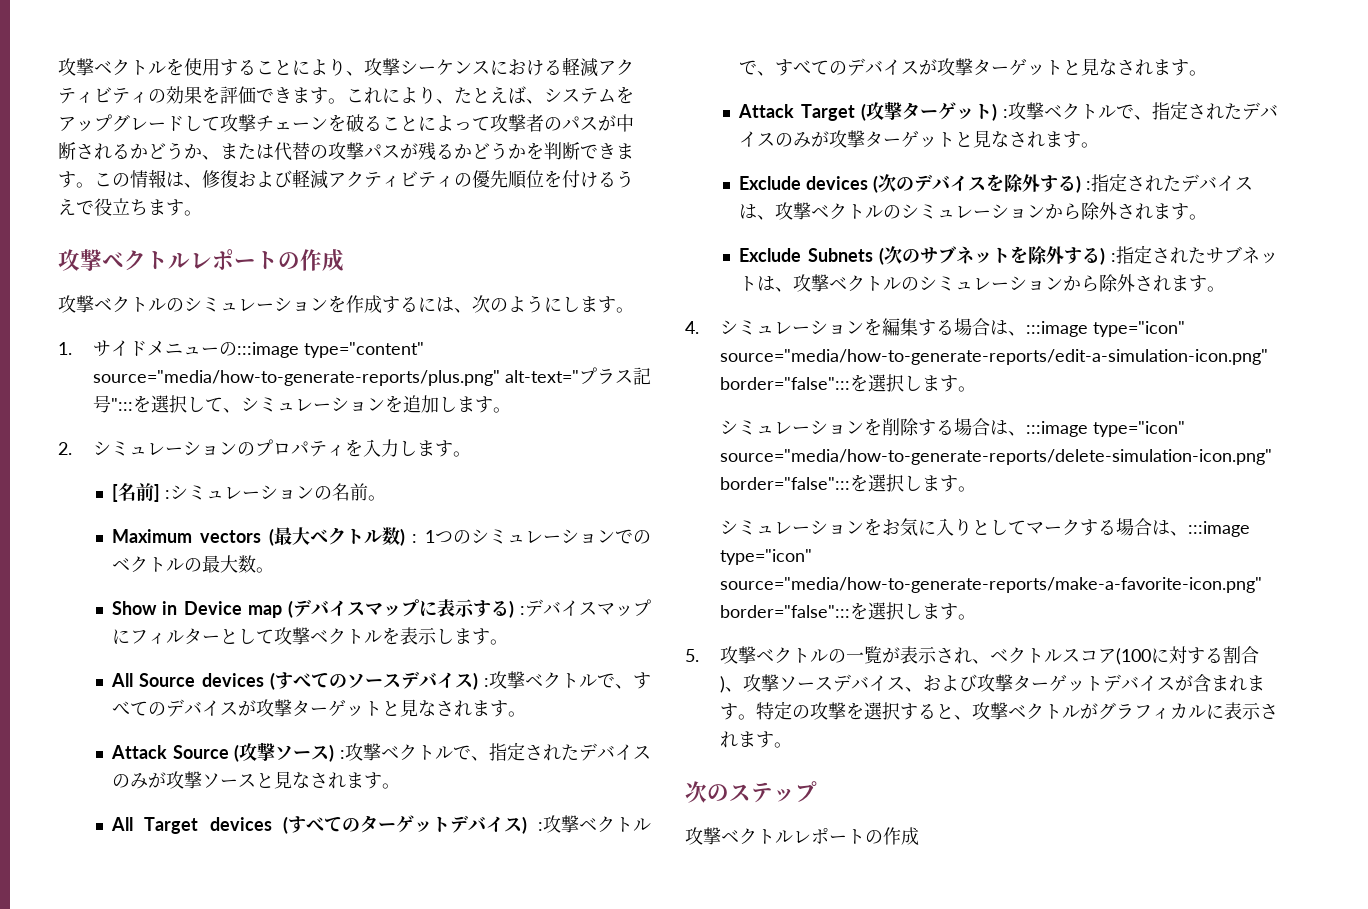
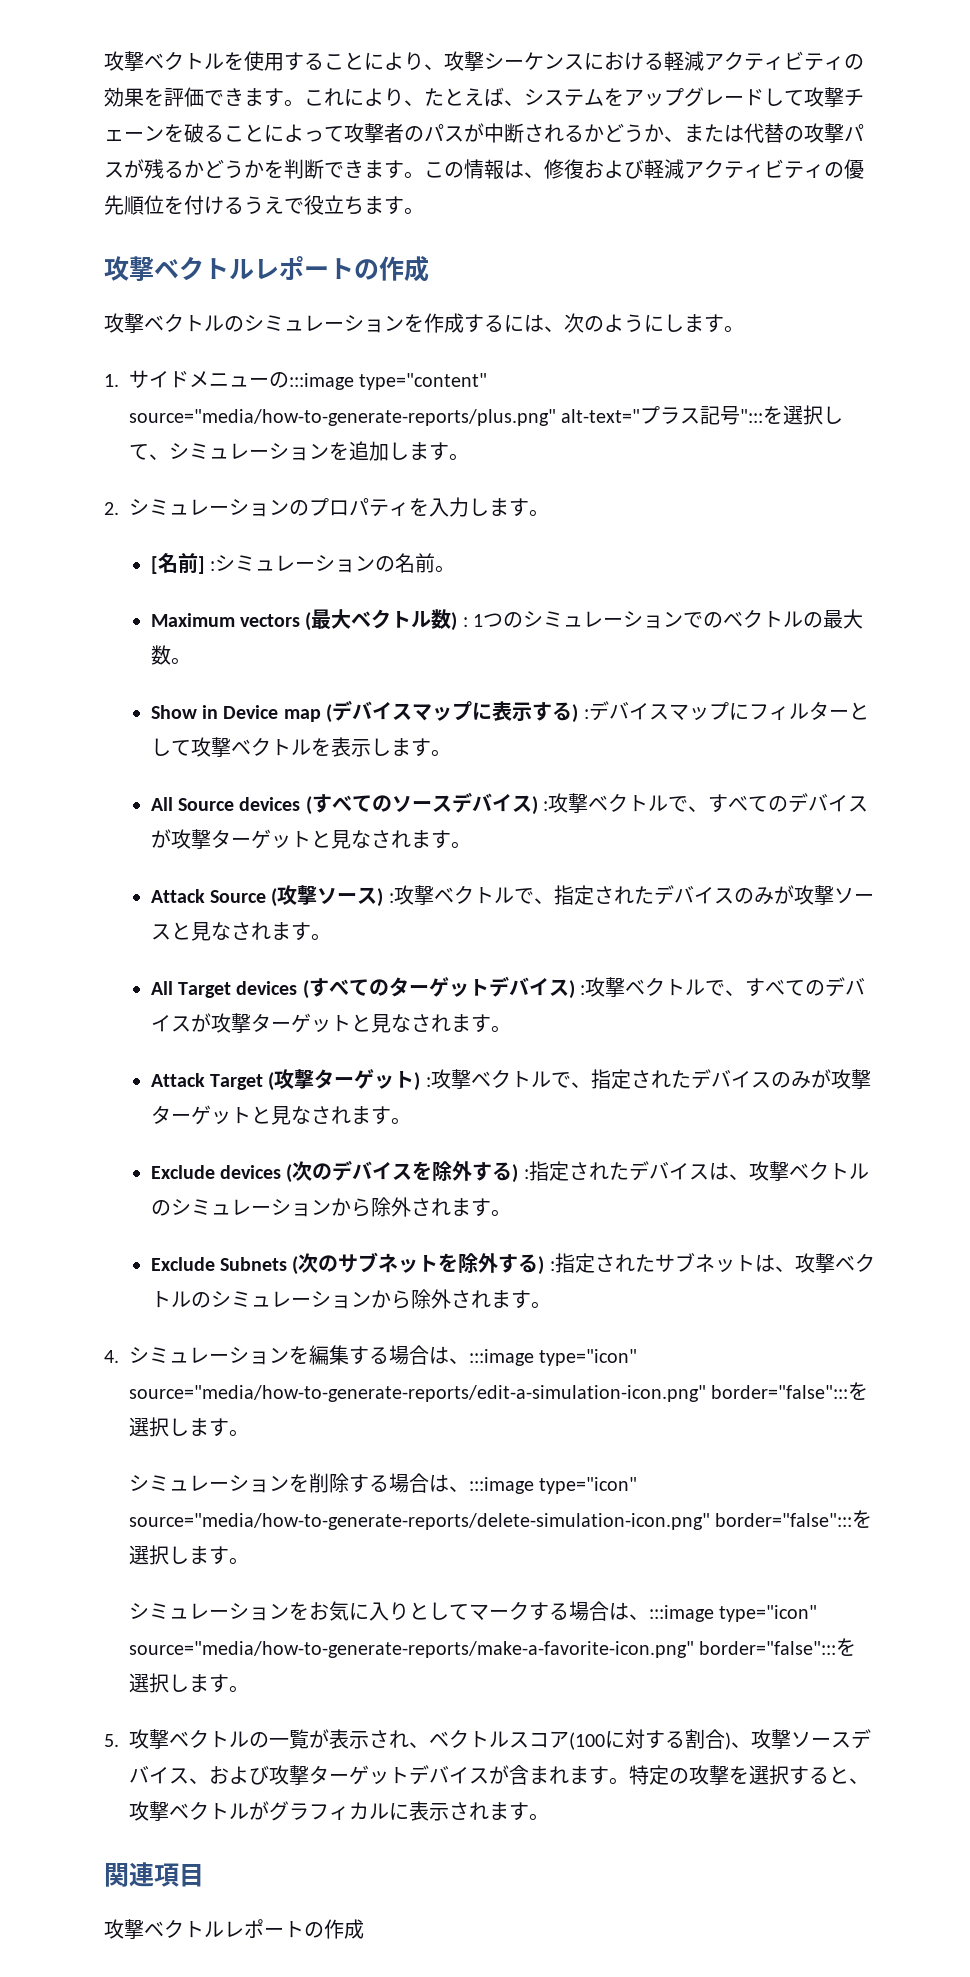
[685,781,817,803] 次のステップ -> [104,1862,204,1887] 関連項目

